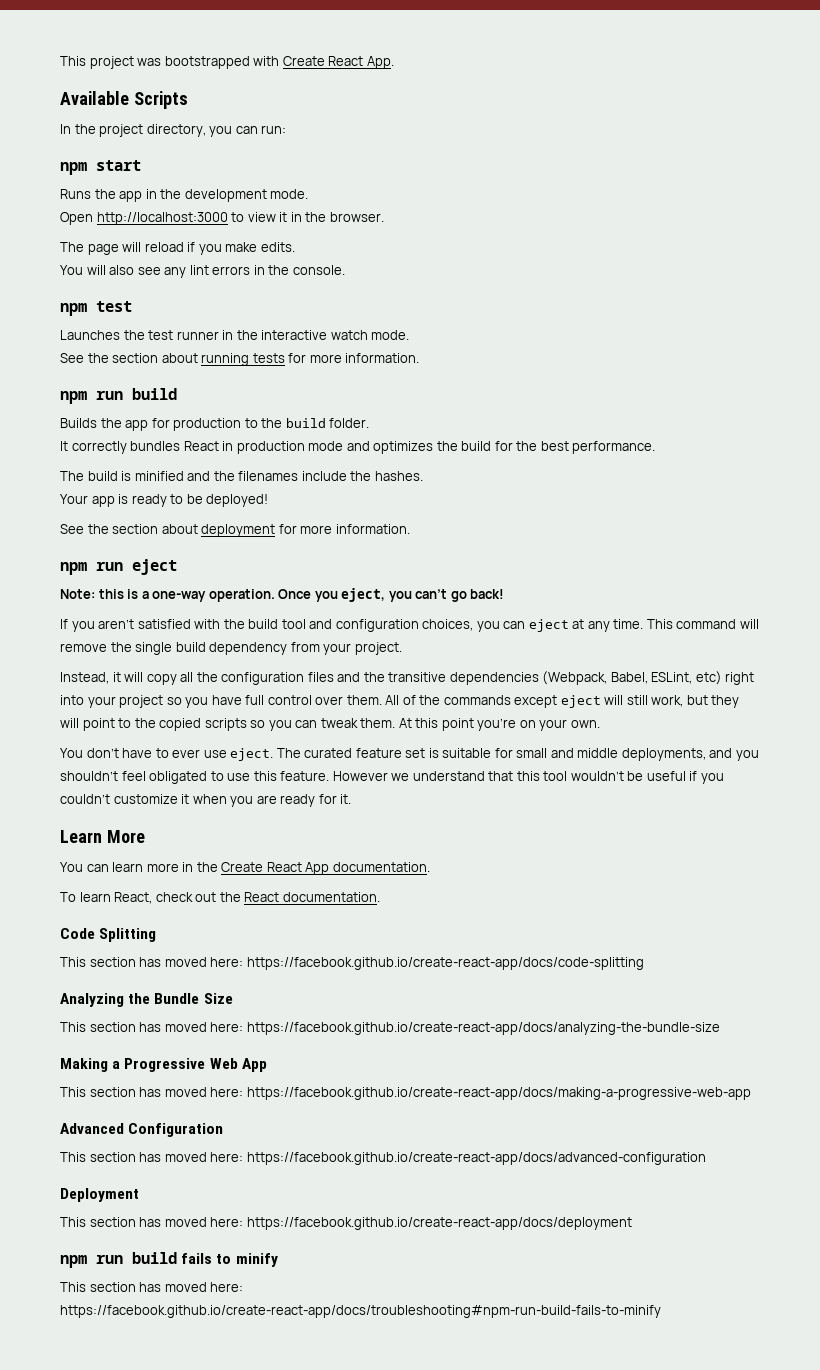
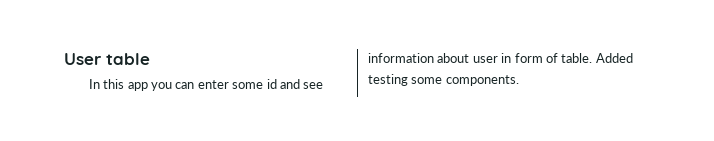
[60,56,394,69] [60,91,188,109] [60,124,287,137] [60,160,141,175] [60,189,309,202] [60,212,384,225] [60,242,295,255] [60,265,345,278] [60,301,132,316] [60,330,410,340] [60,353,420,366] [60,388,177,404] [60,418,370,431] [60,441,656,454] [60,471,423,481] [60,494,269,507] [60,524,410,537] [60,559,177,575] [60,588,505,602] [60,619,759,632] [60,642,402,655] [60,671,755,685] [60,695,740,708] [60,718,600,731] [60,748,759,761] [60,771,724,784] [60,794,352,807] [60,830,145,843] [60,862,430,875] [60,892,380,904] [60,928,157,942] [60,957,644,970] [60,993,233,1007] [60,1022,720,1035] [60,1058,267,1072] [60,1087,751,1100] [60,1123,224,1137] [60,1152,706,1165] [60,1188,139,1202] [60,1217,632,1230] [60,1252,278,1268] [60,1282,244,1292] [60,1305,661,1318] This project was bootstrapped with Create React App. // Available Scripts // In the project directory, you can run: // npm start // Runs the app in the development mode. // Open http://localhost:3000 to view it in the browser. // The page will reload if you make edits. // You will also see any lint errors in the console. // npm test // Launches the test runner in the interactive watch mode. // See the section about running tests for more information. // npm run build // Builds the app for production to the build folder. // It correctly bundles React in production mode and optimizes the build for the best performance. // The build is minified and the filenames include the hashes. // Your app is ready to be deployed! // See the section about deployment for more information. // npm run eject // Note: this is a one-way operation. Once you eject, you can’t go back! // If you aren’t satisfied with the build tool and configuration choices, you can eject at any time. This command will remove the single build dependency from your project. // Instead, it will copy all the configuration files and the transitive dependencies (Webpack, Babel, ESLint, etc) right into your project so you have full control over them. All of the commands except eject will still work, but they will point to the copied scripts so you can tweak them. At this point you’re on your own. // You don’t have to ever use eject. The curated feature set is suitable for small and middle deployments, and you shouldn’t feel obligated to use this feature. However we understand that this tool wouldn’t be useful if you couldn’t customize it when you are ready for it. // Learn More // You can learn more in the Create React App documentation. // To learn React, check out the React documentation. // Code Splitting // This section has moved here: https://facebook.github.io/create-react-app/docs/code-splitting // Analyzing the Bundle Size // This section has moved here: https://facebook.github.io/create-react-app/docs/analyzing-the-bundle-size // Making a Progressive Web App // This section has moved here: https://facebook.github.io/create-react-app/docs/making-a-progressive-web-app // Advanced Configuration // This section has moved here: https://facebook.github.io/create-react-app/docs/advanced-configuration // Deployment // This section has moved here: https://facebook.github.io/create-react-app/docs/deployment // npm run build fails to minify // This section has moved here: https://facebook.github.io/create-react-app/docs/troubleshooting#npm-run-build-fails-to-minify -> [64,53,150,65] [88,79,324,91] [368,53,633,63] [368,74,519,86] User table // In this app you can enter some id and see information about user in form of table. Added testing some components.

